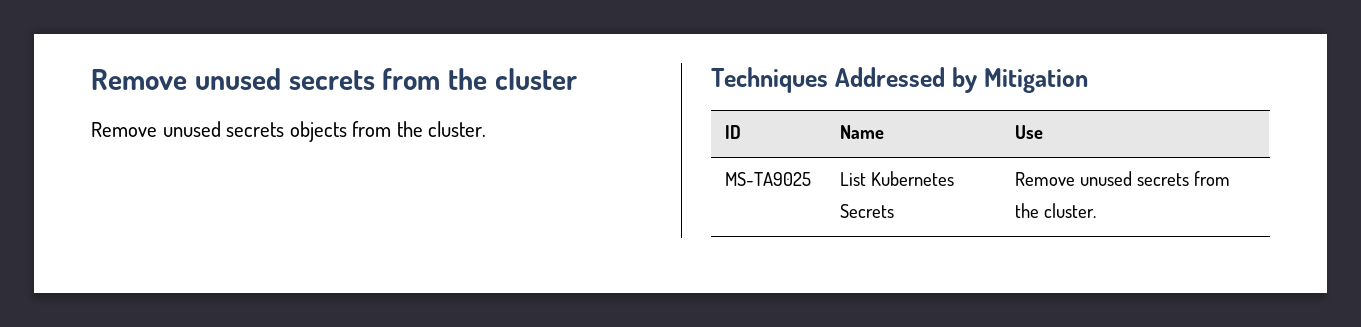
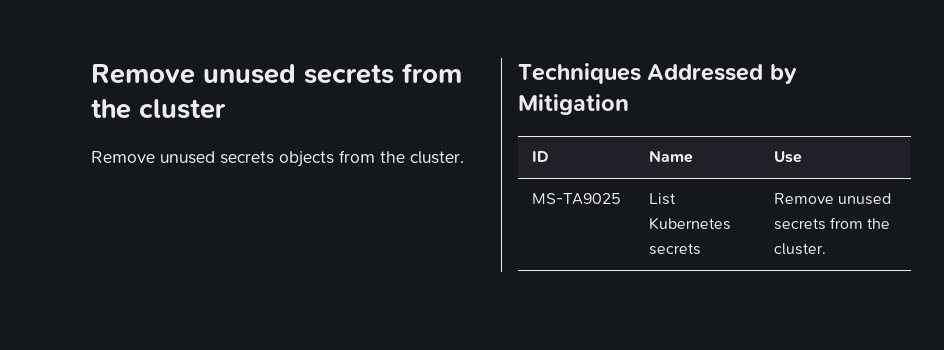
[840,204,895,218] Secrets -> [648,243,701,255] secrets

